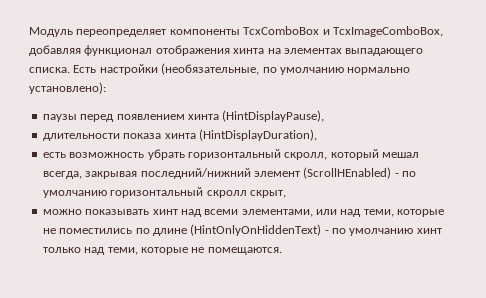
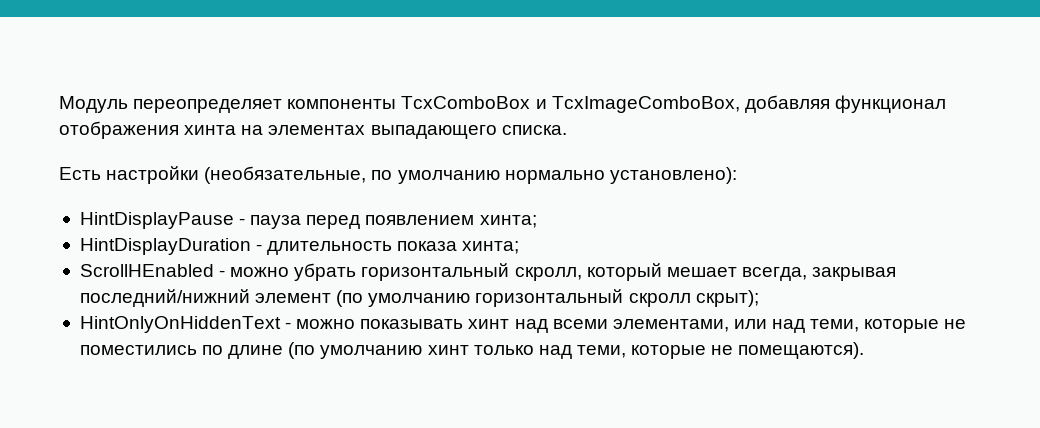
(70, 70) none -> (567, 130) //
[42,110,325,122] [42,129,317,141] [42,152,145,158] паузы перед появлением хинта (HintDisplayPause), // длительности показа хинта (HintDisplayDuration), // есть возможность -> [79,212,537,229] [79,238,520,255] [79,264,290,277] HintDisplayPause - пауза перед появлением хинта; // HintDisplayDuration - длительность показа хинта; // ScrollHEnabled - можно
[382,152,419,158] мешал -> [666,267,737,277] мешает
[303,167,416,179] [42,187,286,198] (ScrollHEnabled) - по умолчанию горизонтальный скролл скрыт, // -> [336,289,759,307] [79,316,292,333] (по умолчанию горизонтальный скролл скрыт); // HintOnlyOnHiddenText -
[190,224,346,236] (HintOnlyOnHiddenText) - по -> [288,342,316,359] (по
[207,247,282,255] помещаются. -> [738,342,865,359] помещаются).

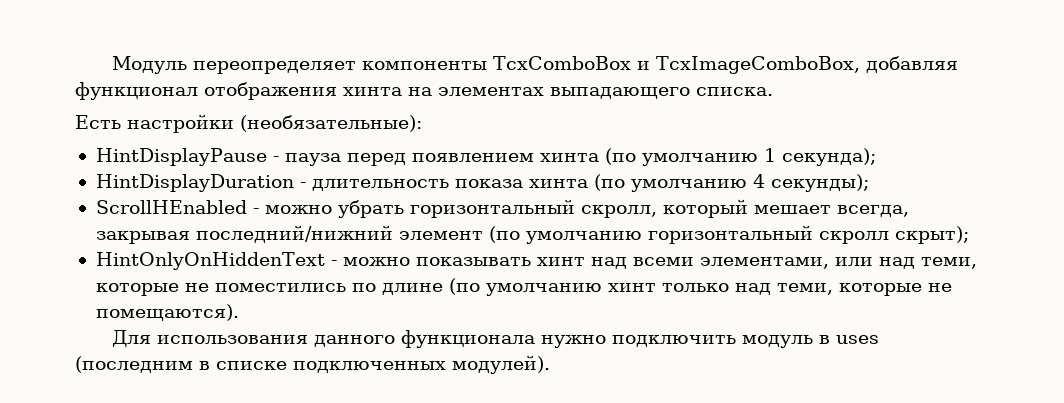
[204,166,737,184] (необязательные, по умолчанию нормально установлено): -> [240,115,422,132] (необязательные):
[479,215,537,228] хинта; -> [539,148,876,166] хинта (по умолчанию 1 секунда);
[462,241,520,254] хинта; -> [528,174,869,192] хинта (по умолчанию 4 секунды);
(865, 350) none -> [111,330,879,348] [75,355,550,374] // Для использования данного функционала нужно подключить модуль в uses (последним в списке подключенных модулей).

